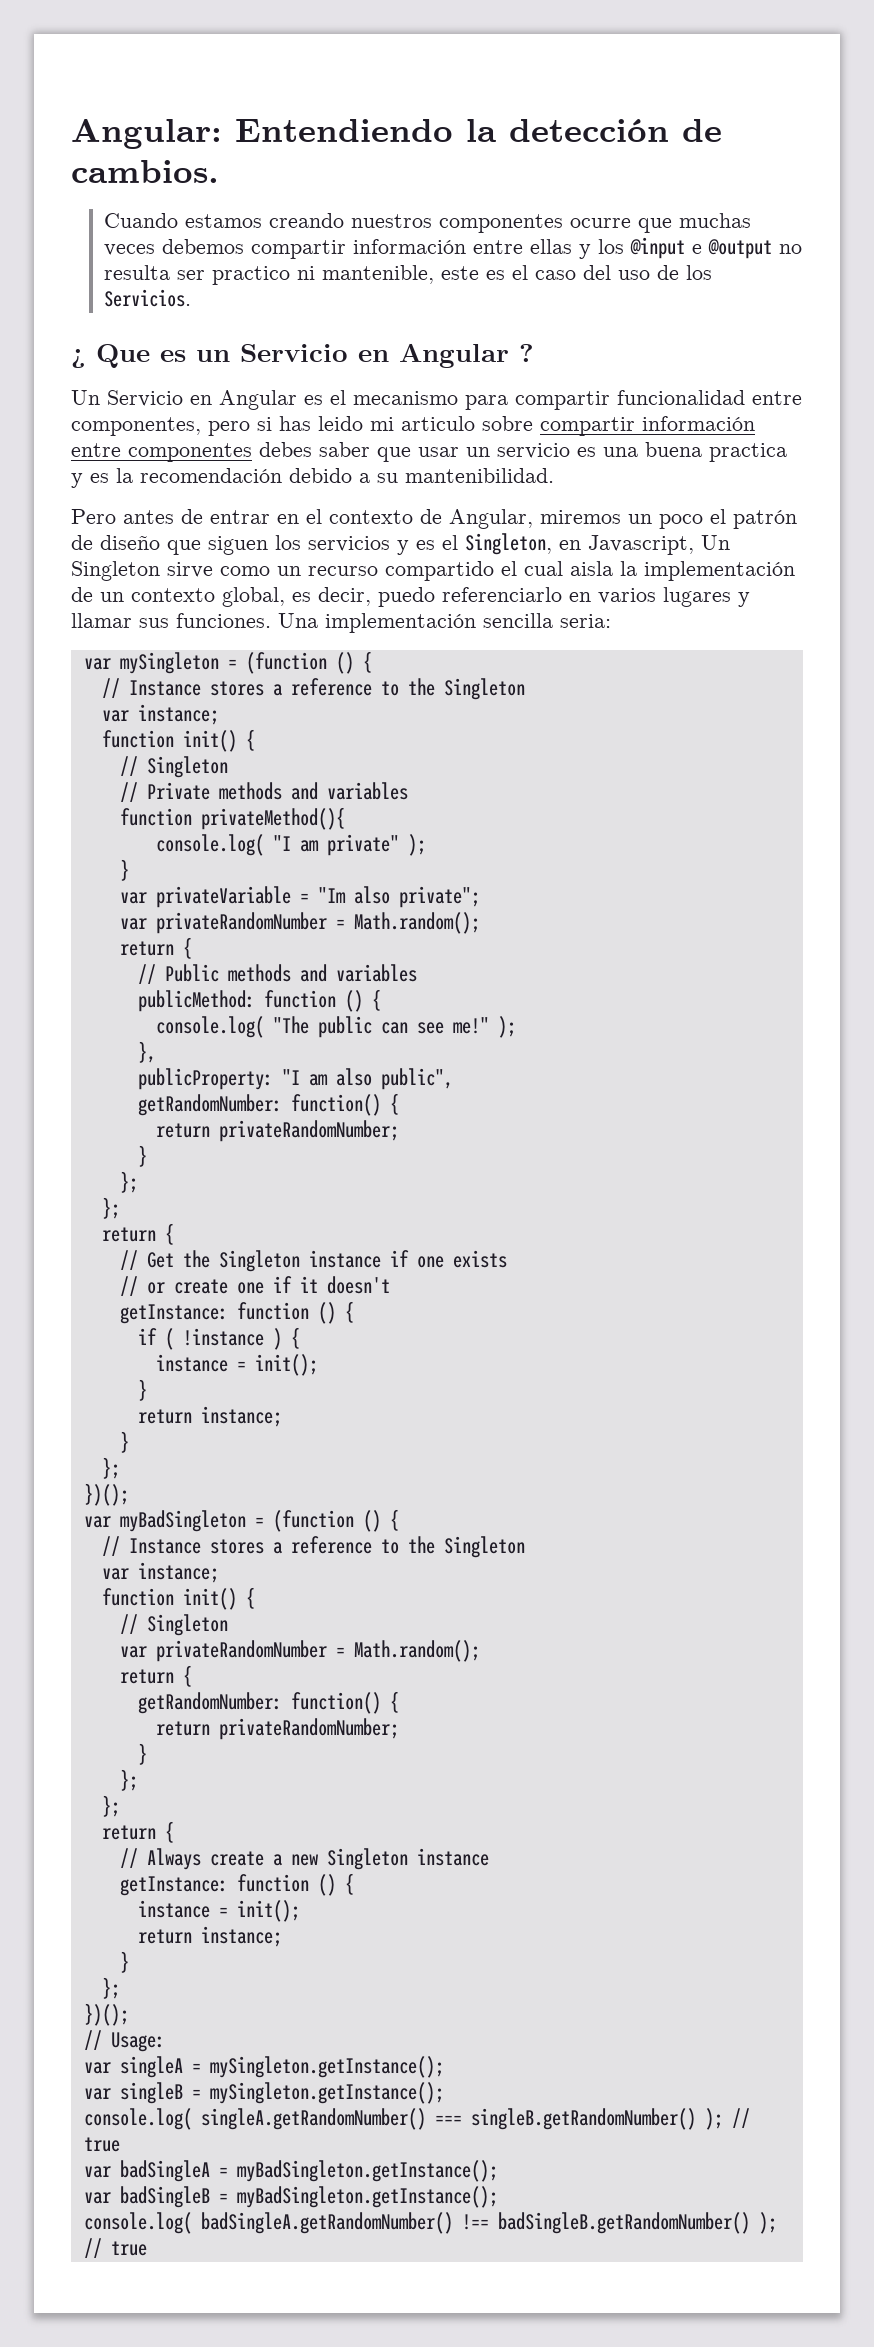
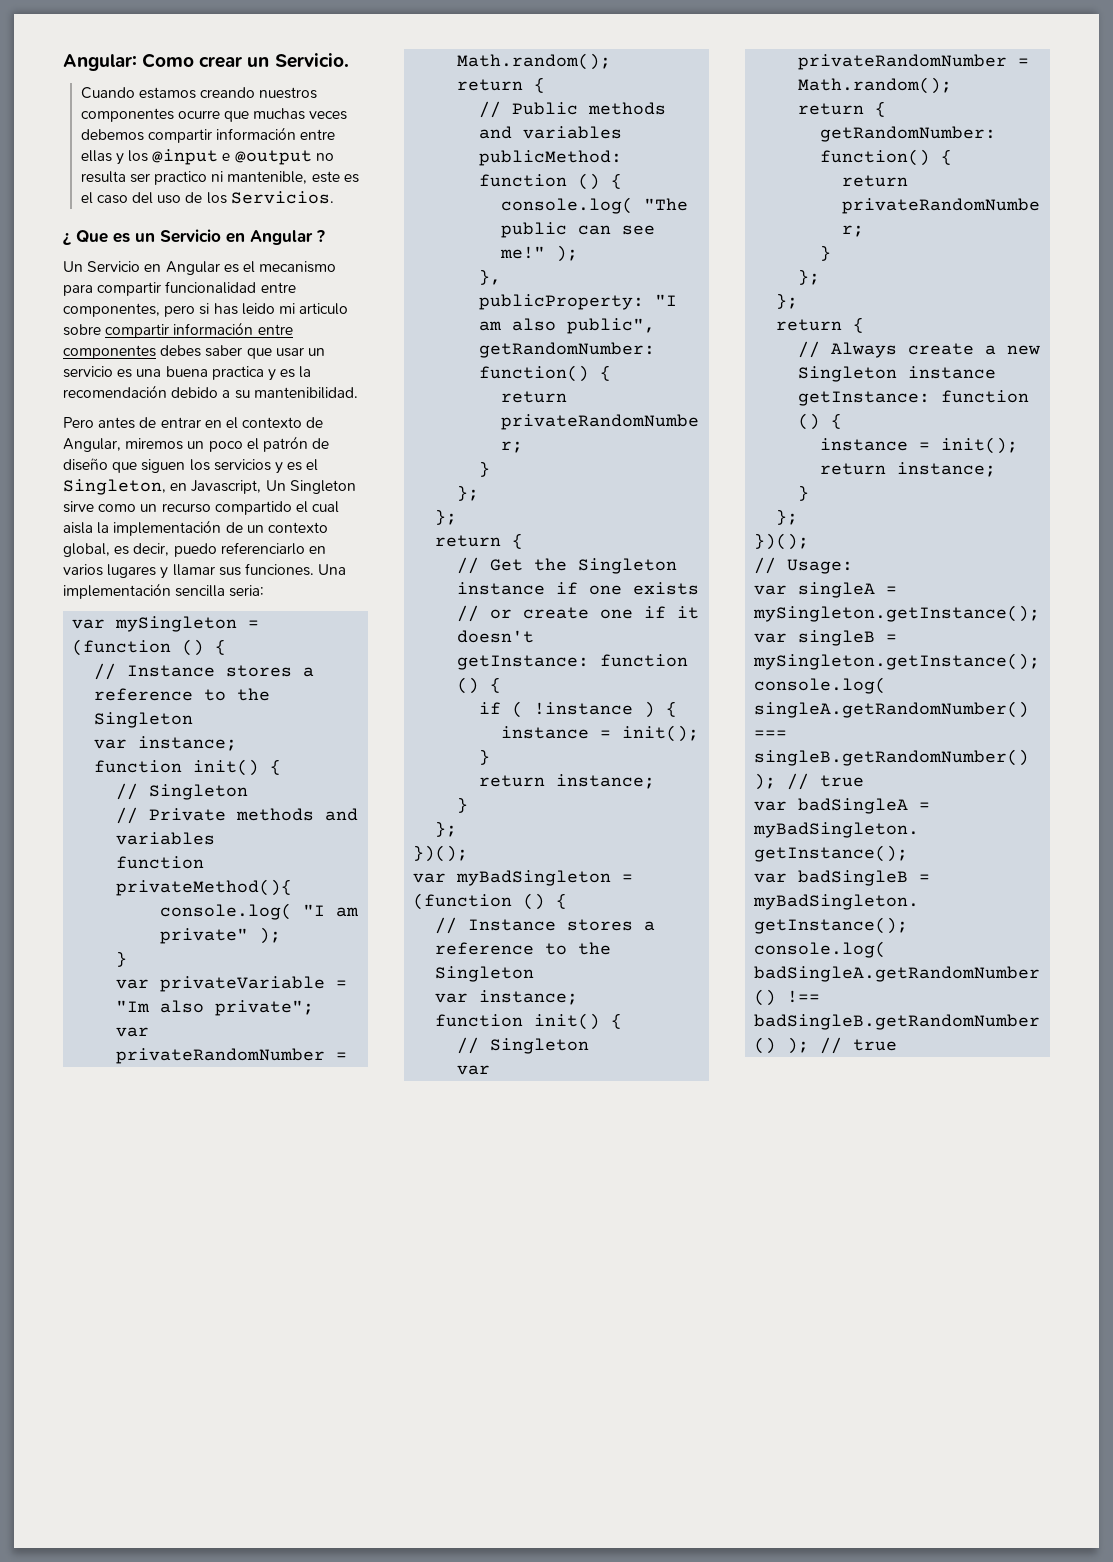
[235,119,722,142] [71,160,219,183] Entendiendo la detección de cambios. -> [142,53,349,68] Como crear un Servicio.

